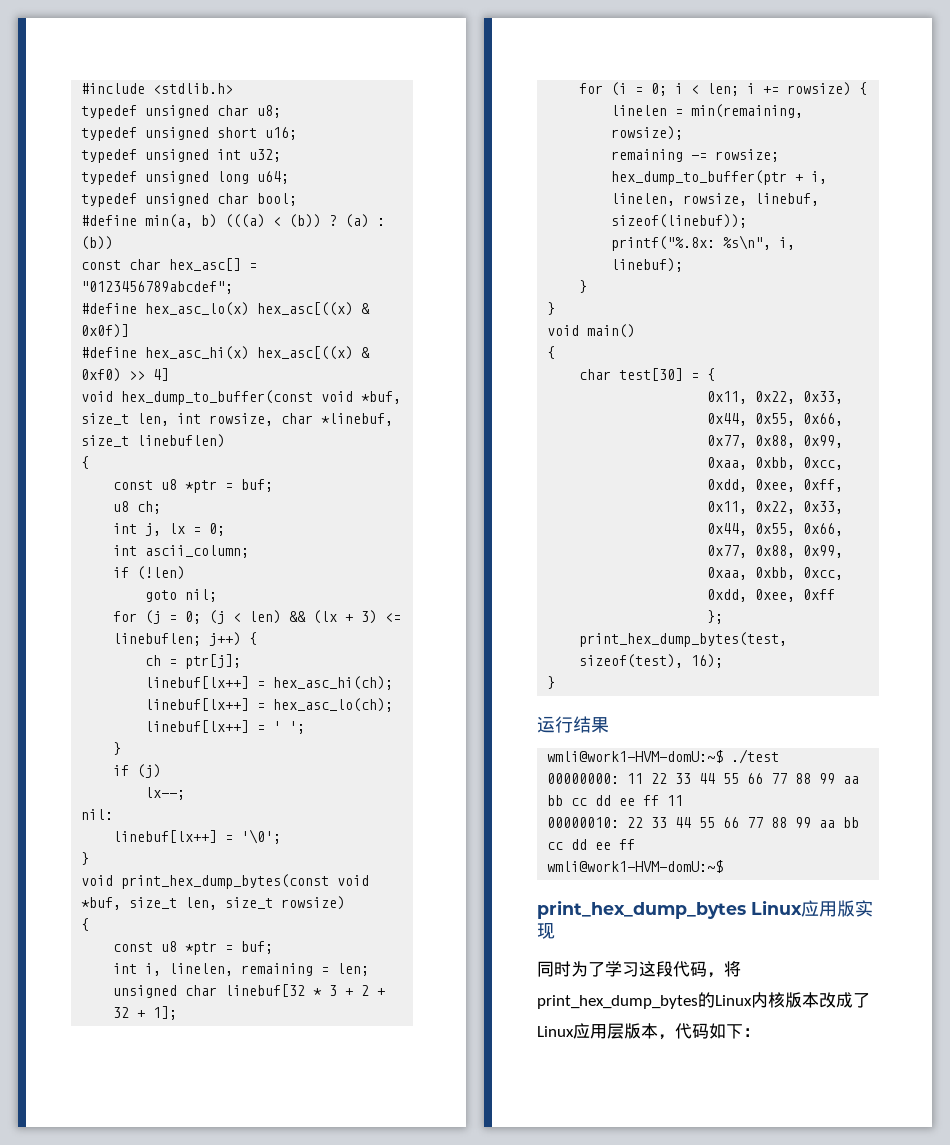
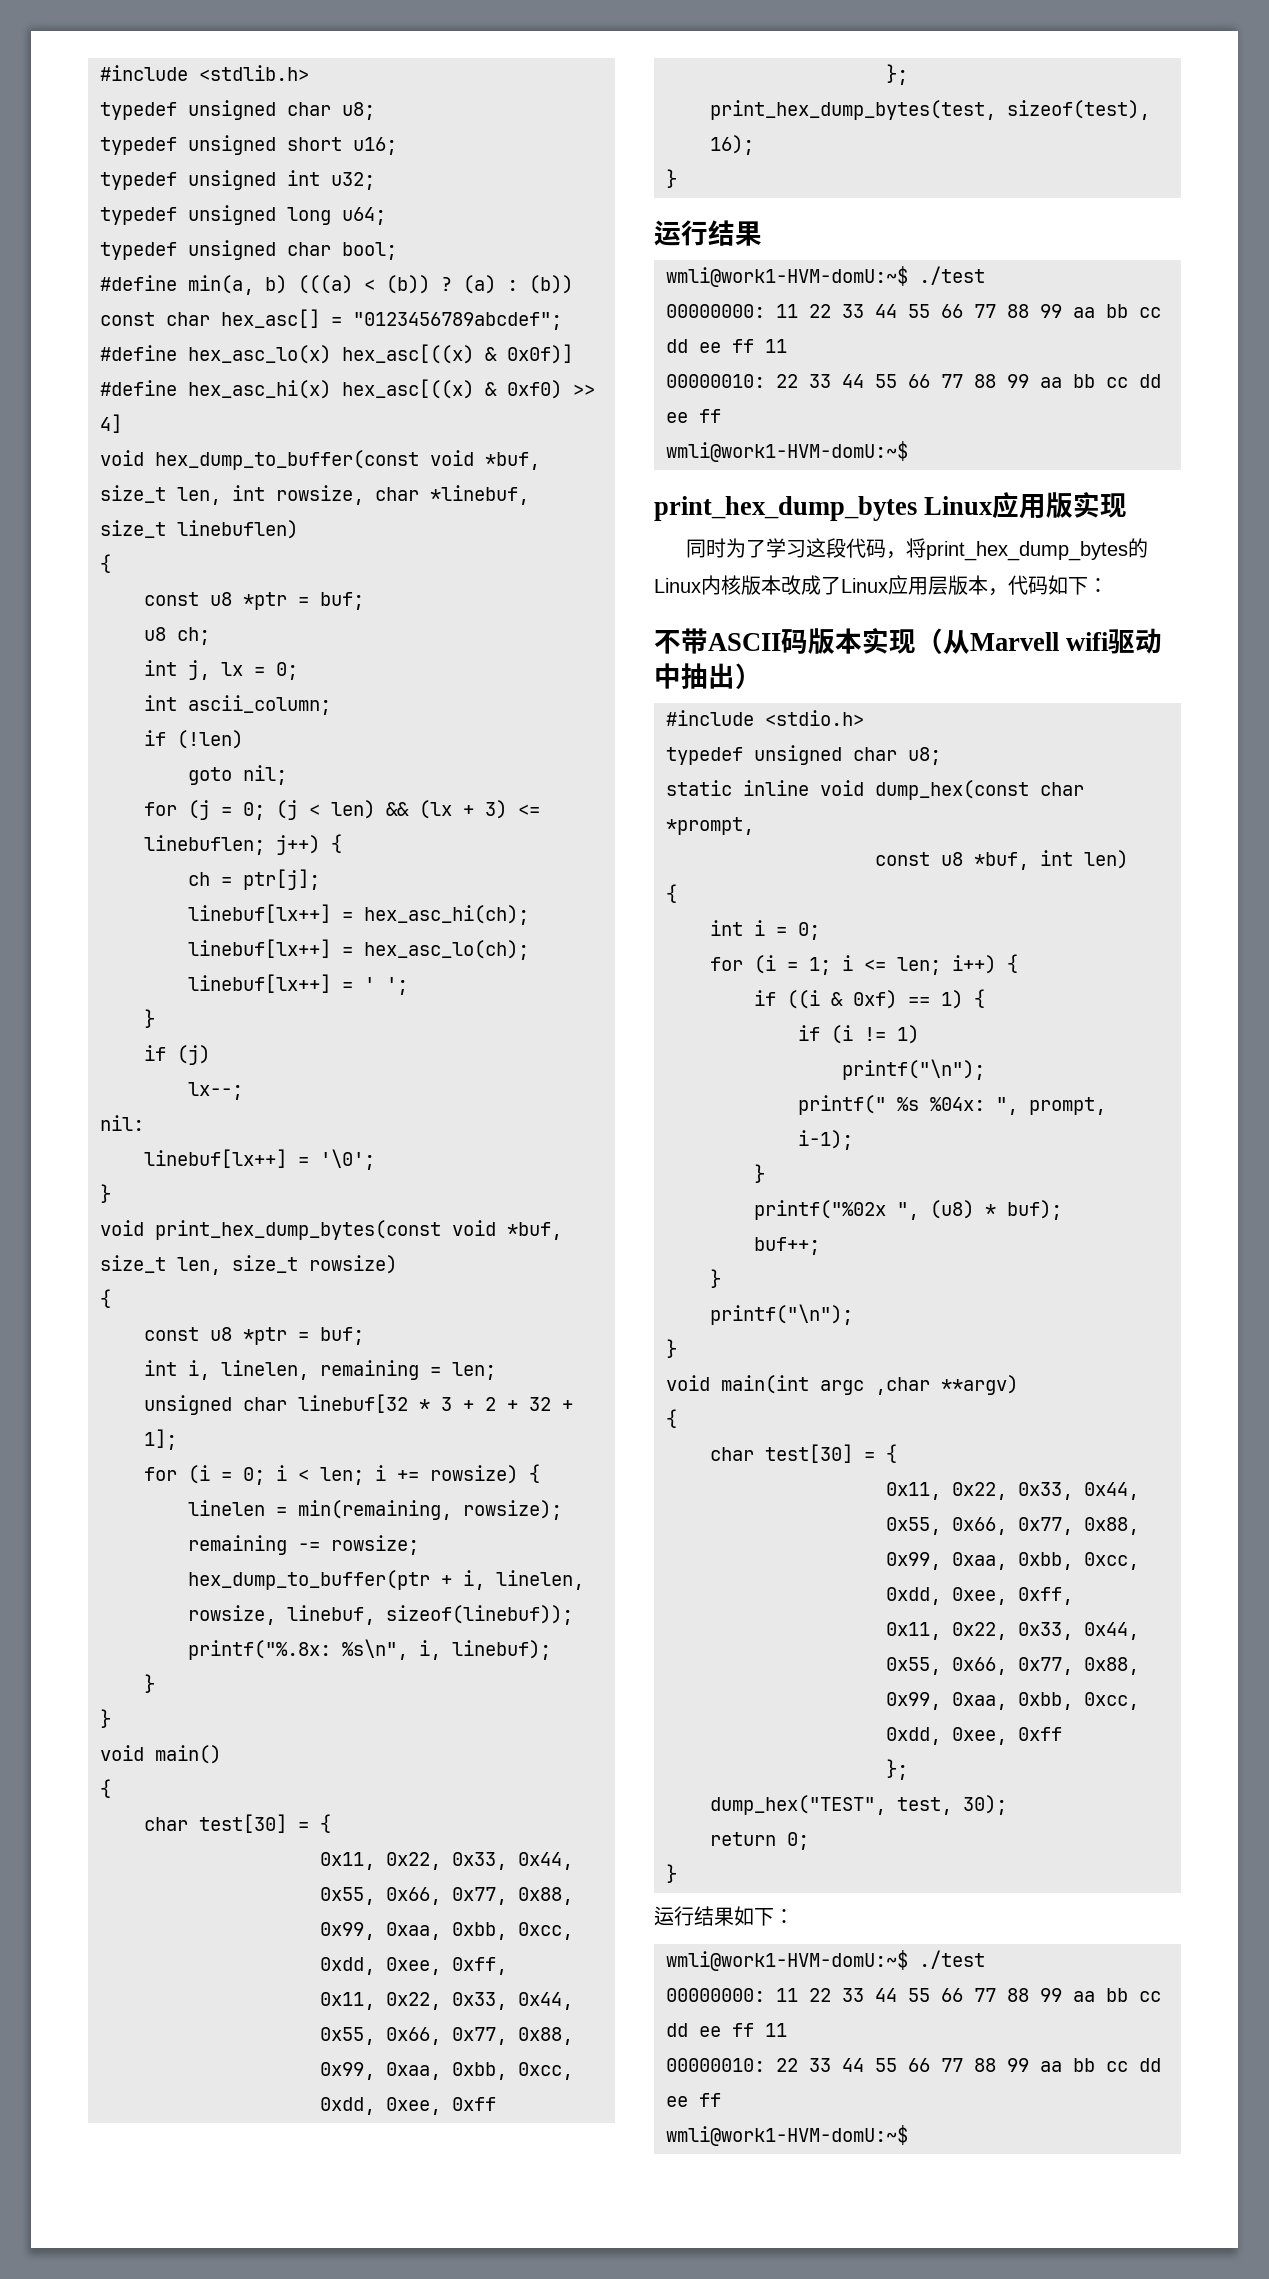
(760, 1032) none -> [654,628,1163,654] [654,663,762,689] [666,710,864,726] [666,745,941,765] [666,780,1084,800] [666,817,754,835] [875,850,1128,870] [666,884,677,903] [710,920,820,940] [710,954,1018,975] [754,989,985,1009] [798,1025,919,1044] [842,1059,985,1080] [798,1095,1106,1115] [798,1130,853,1150] [754,1164,765,1183] [754,1200,1062,1220] [754,1237,820,1255] [710,1269,721,1288] [710,1304,853,1325] [666,1339,677,1358] [666,1375,1018,1395] [666,1409,677,1428] [710,1444,897,1463] [886,1482,1139,1500] [886,1517,1139,1535] [886,1552,1139,1570] [886,1587,1073,1605] [886,1622,1139,1640] [886,1657,1139,1675] [886,1692,1139,1710] [886,1727,1062,1745] [886,1759,908,1780] [710,1795,1007,1815] [710,1832,809,1850] [666,1864,677,1883] [654,1906,794,1926] [666,1950,985,1971] [666,1988,1161,2002] [666,2023,787,2037] [666,2058,1161,2072] [666,2093,721,2107] [666,2125,908,2146] // 不带ASCII码版本实现（从Marvell wifi驱动中抽出） // #include <stdio.h> // typedef unsigned char u8; // static inline void dump_hex(const char *prompt, // const u8 *buf, int len) // { // int i = 0; // for (i = 1; i <= len; i++) { // if ((i & 0xf) == 1) { // if (i != 1) // printf("\n"); // printf(" %s %04x: ", prompt, i-1); // } // printf("%02x ", (u8) * buf); // buf++; // } // printf("\n"); // } // void main(int argc ,char **argv) // { // char test[30] = { // 0x11, 0x22, 0x33, 0x44, 0x55, 0x66, 0x77, 0x88, 0x99, 0xaa, 0xbb, 0xcc, 0xdd, 0xee, 0xff, // 0x11, 0x22, 0x33, 0x44, 0x55, 0x66, 0x77, 0x88, 0x99, 0xaa, 0xbb, 0xcc, 0xdd, 0xee, 0xff // }; // dump_hex("TEST", test, 30); // return 0; // } // 运行结果如下： // wmli@work1-HVM-domU:~$ ./test // 00000000: 11 22 33 44 55 66 77 88 99 aa bb cc dd ee ff 11 // 00000010: 22 33 44 55 66 77 88 99 aa bb cc dd ee ff // wmli@work1-HVM-domU:~$

